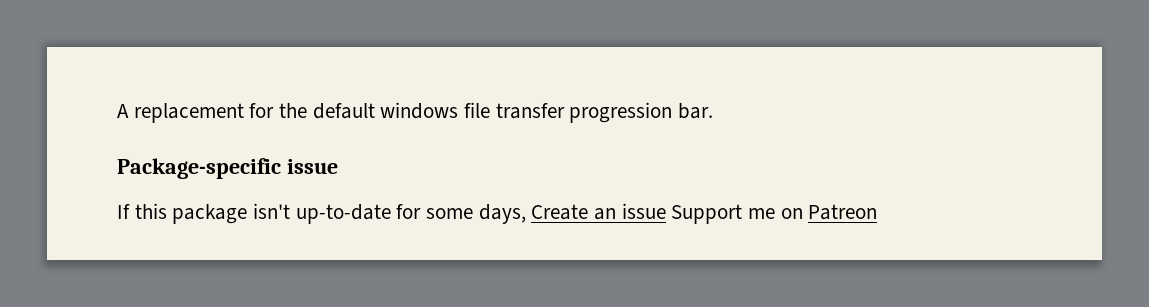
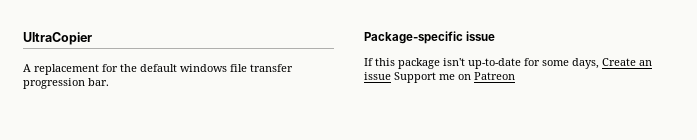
(117, 111) none -> [23,32,92,45] UltraCopier //

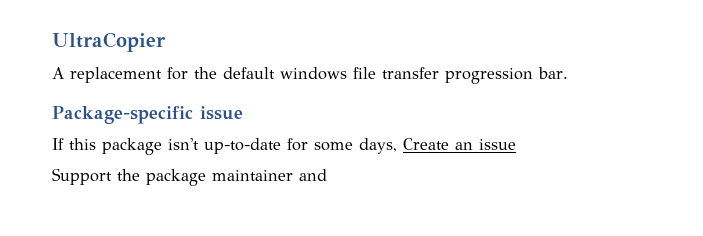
[394,72,515,83] Support me on Patreon -> [52,168,327,186] // Support the package maintainer and

